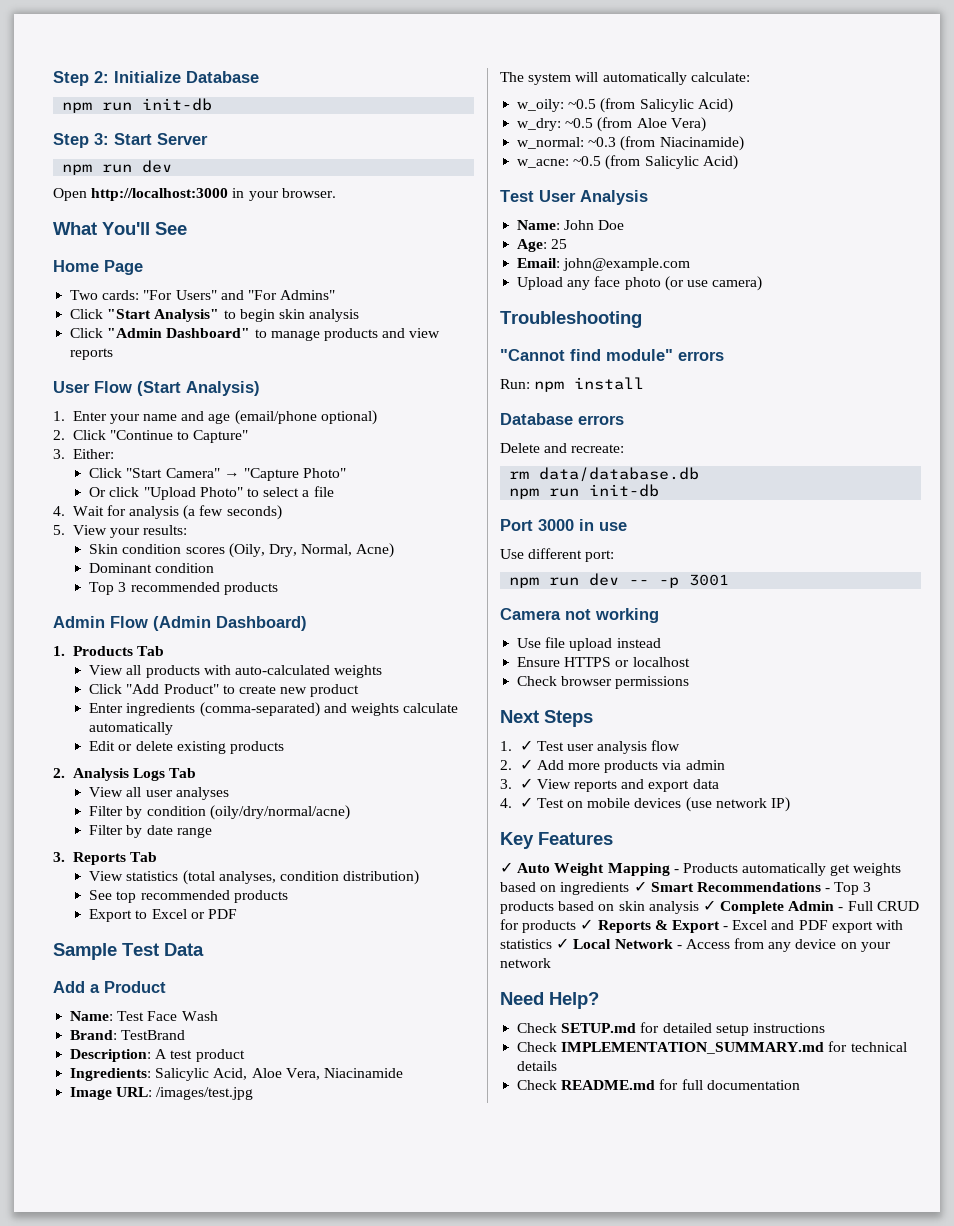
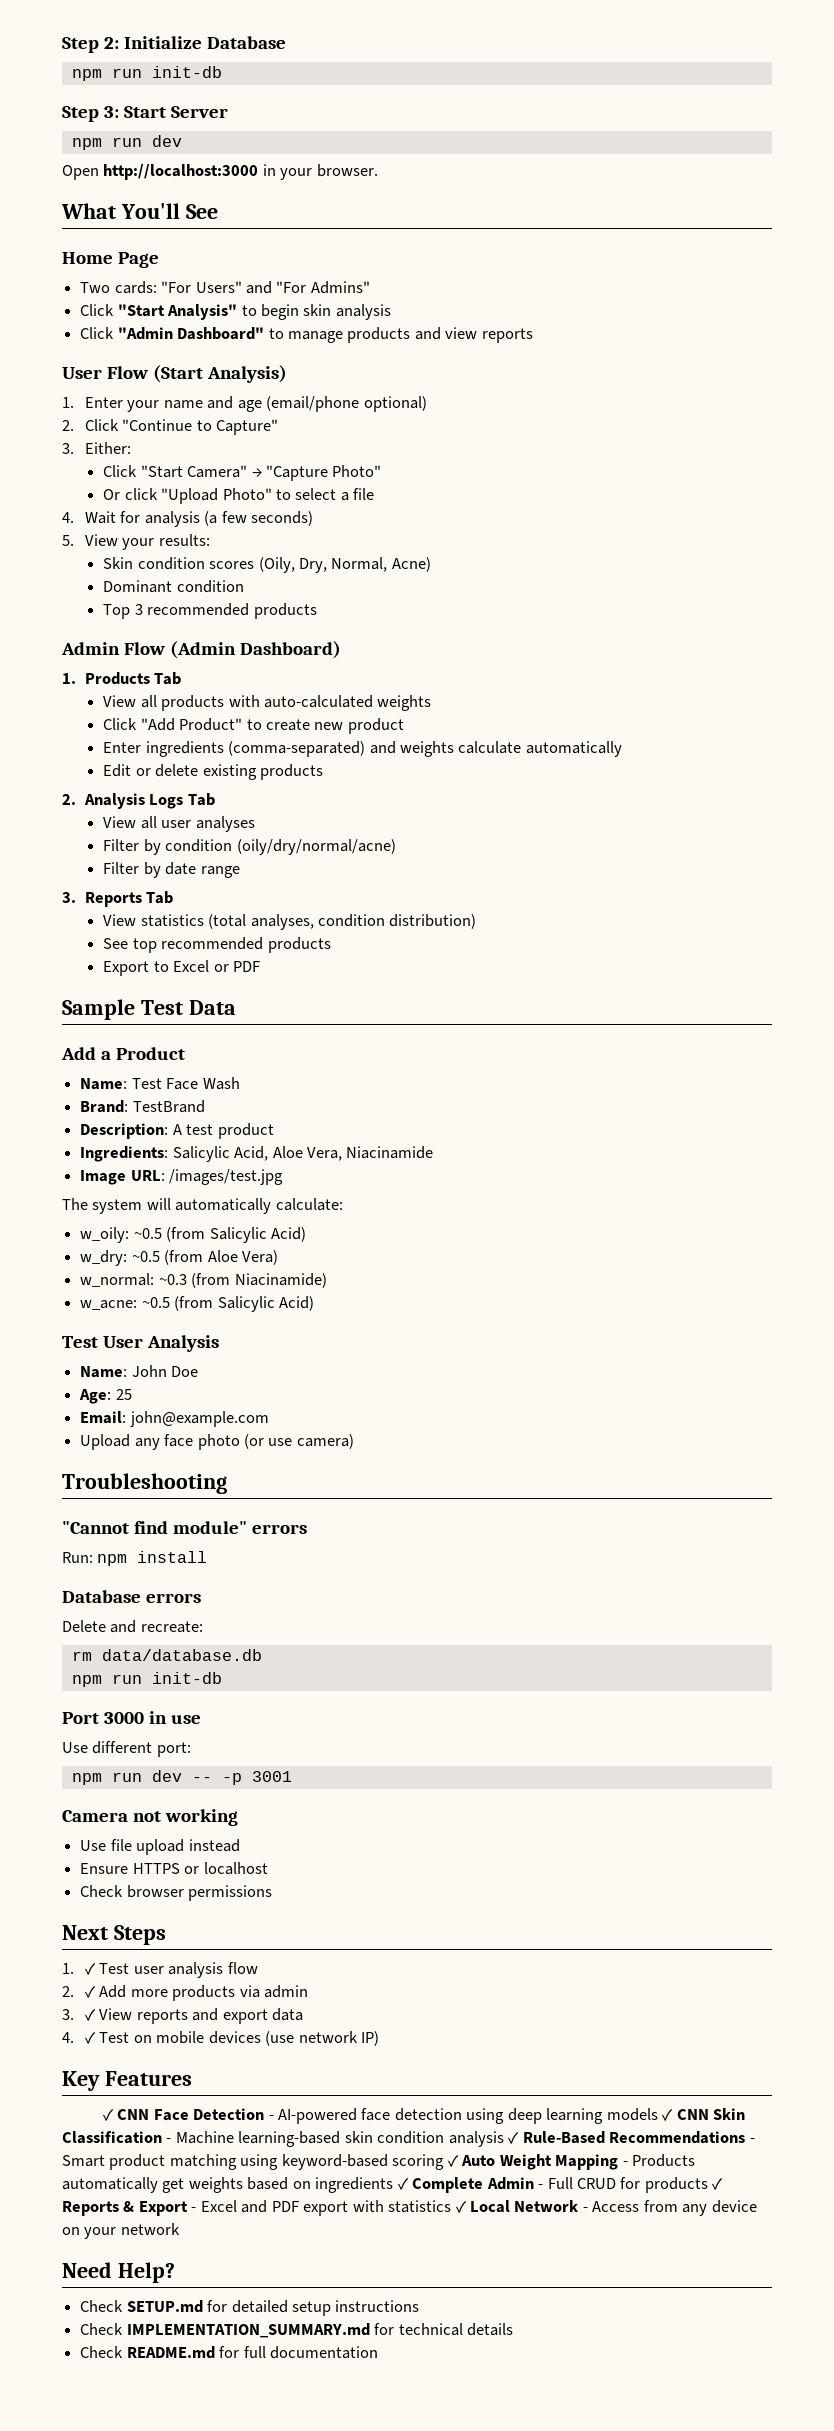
(513, 867) none -> [117,2108,746,2124] [62,2131,755,2147] [62,2154,459,2170] CNN Face Detection - AI-powered face detection using deep learning models ✓ CNN Skin Classification - Machine learning-based skin condition analysis ✓ Rule-Based Recommendations - Smart product matching using keyword-based scoring ✓
[650,882,872,895] [500,900,716,914] Smart Recommendations - Top 3 products based on skin analysis ✓ -> (409, 2184) none

